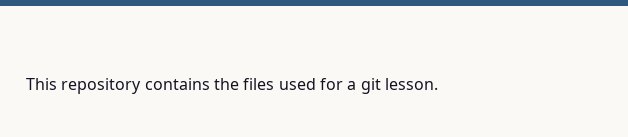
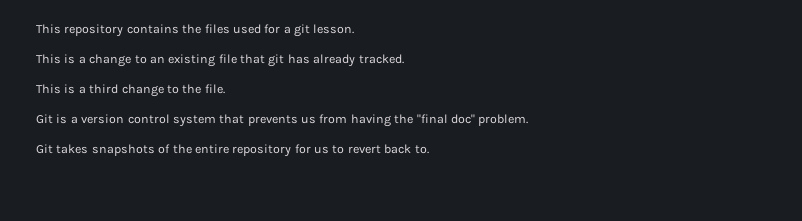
(438, 84) none -> [36,54,404,67] [36,84,225,97] [36,114,529,127] [36,144,429,157] // This is a change to an existing file that git has already tracked. // This is a third change to the file. // Git is a version control system that prevents us from having the "final doc" problem. // Git takes snapshots of the entire repository for us to revert back to.

